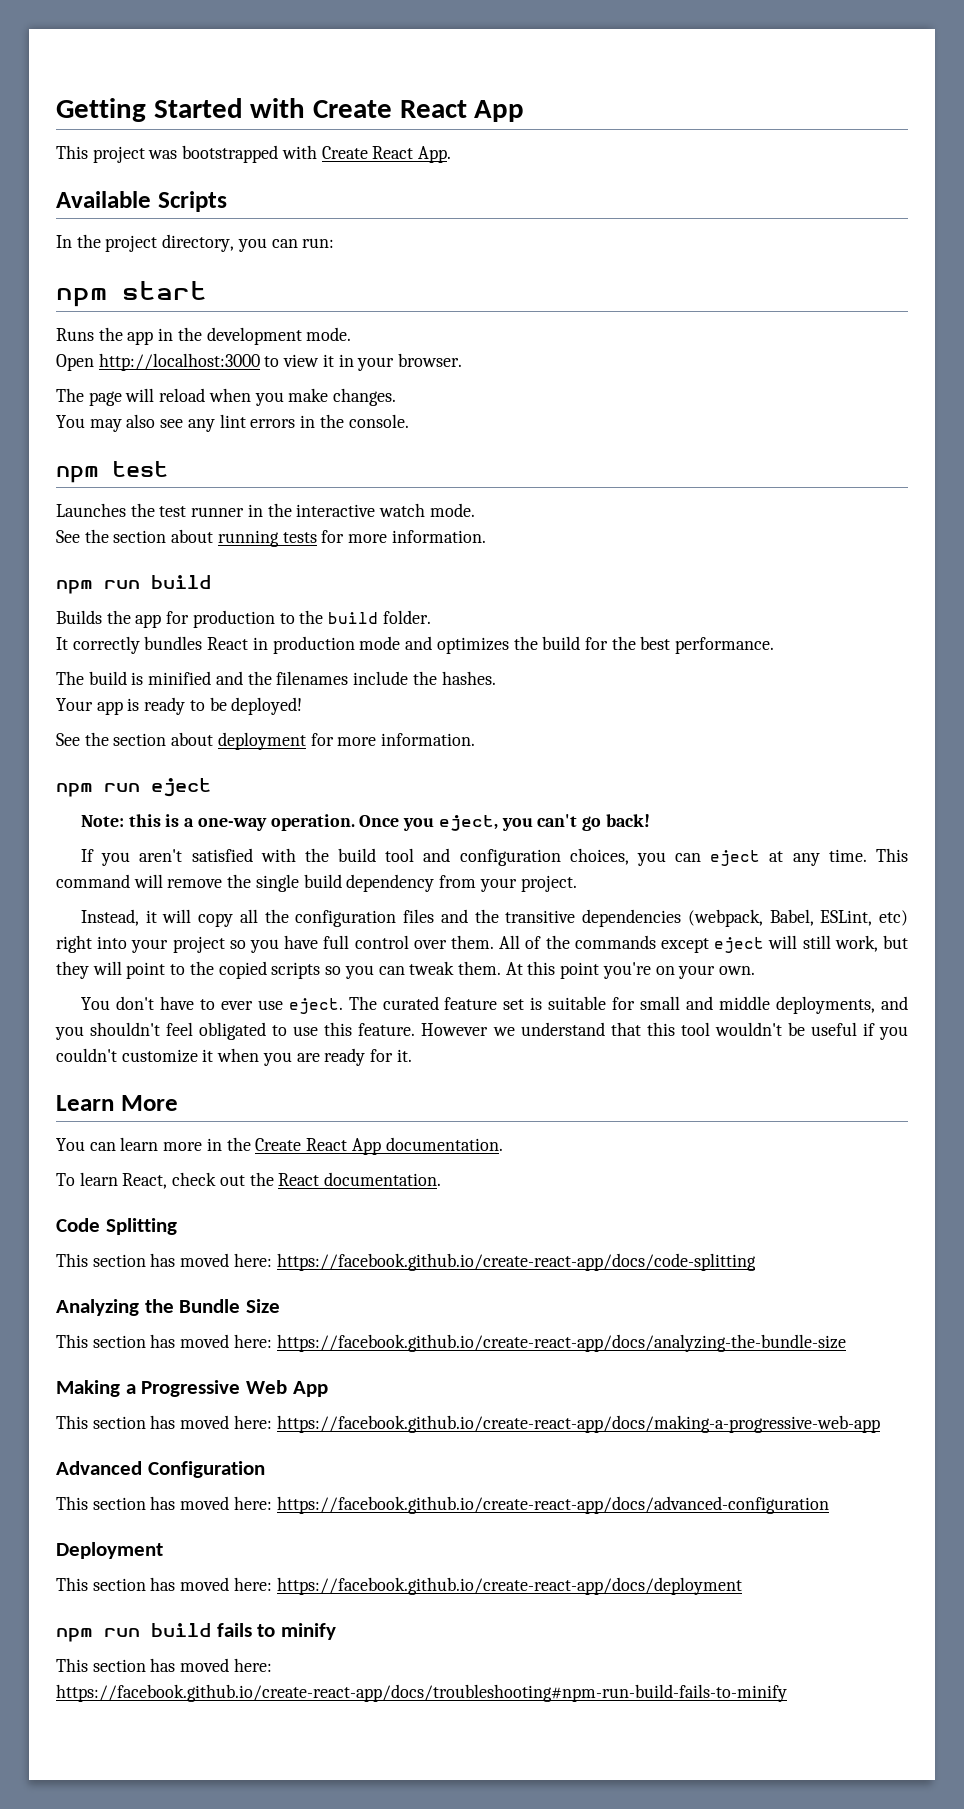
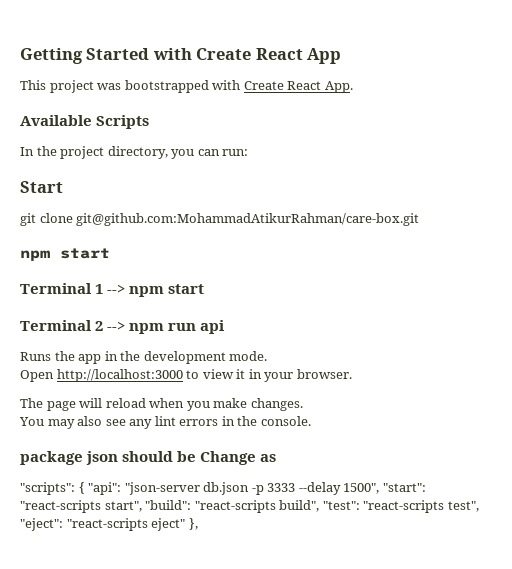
[56,281,207,307] npm start -> [20,181,63,193] [20,213,420,226] [20,248,110,261] [20,283,205,297] [20,320,226,334] Start // git clone git@github.com:MohammadAtikurRahman/care-box.git // npm start // Terminal 1 --> npm start // Terminal 2 --> npm run api
[56,461,168,483] [56,503,475,517] [56,529,486,547] [56,575,211,594] [56,610,431,628] [56,636,775,654] [56,671,496,685] [56,697,303,715] [56,732,476,750] [56,778,211,797] [80,814,650,831] [80,848,908,866] [56,874,577,892] [80,909,908,927] [56,935,909,953] [56,961,756,979] [80,996,908,1014] [55,1022,908,1040] [56,1048,412,1066] [56,1095,178,1111] [56,1137,503,1155] [56,1172,442,1189] [56,1218,177,1235] [56,1253,756,1271] [56,1299,281,1316] [56,1334,846,1352] [56,1380,328,1397] [56,1415,880,1433] [56,1461,265,1478] [56,1496,829,1514] [56,1542,163,1559] [56,1577,742,1595] [56,1623,337,1642] [56,1658,272,1672] [56,1684,787,1702] npm test // Launches the test runner in the interactive watch mode. // See the section about running tests for more information. // npm run build // Builds the app for production to the build folder. // It correctly bundles React in production mode and optimizes the build for the best performance. // The build is minified and the filenames include the hashes. // Your app is ready to be deployed! // See the section about deployment for more information. // npm run eject // Note: this is a one-way operation. Once you eject, you can't go back! // If you aren't satisfied with the build tool and configuration choices, you can eject at any time. This command will remove the single build dependency from your project. // Instead, it will copy all the configuration files and the transitive dependencies (webpack, Babel, ESLint, etc) right into your project so you have full control over them. All of the commands except eject will still work, but they will point to the copied scripts so you can tweak them. At this point you're on your own. // You don't have to ever use eject. The curated feature set is suitable for small and middle deployments, and you shouldn't feel obligated to use this feature. However we understand that this tool wouldn't be useful if you couldn't customize it when you are ready for it. // Learn More // You can learn more in the Create React App documentation. // To learn React, check out the React documentation. // Code Splitting // This section has moved here: https://facebook.github.io/create-react-app/docs/code-splitting // Analyzing the Bundle Size // This section has moved here: https://facebook.github.io/create-react-app/docs/analyzing-the-bundle-size // Making a Progressive Web App // This section has moved here: https://facebook.github.io/create-react-app/docs/making-a-progressive-web-app // Advanced Configuration // This section has moved here: https://facebook.github.io/create-react-app/docs/advanced-configuration // Deployment // This section has moved here: https://facebook.github.io/create-react-app/docs/deployment // npm run build fails to minify // This section has moved here: https://facebook.github.io/create-react-app/docs/troubleshooting#npm-run-build-fails-to-minify -> [20,451,277,465] [20,482,426,495] [20,500,479,513] [20,518,198,531] package json should be Change as // "scripts": { "api": "json-server db.json -p 3333 --delay 1500", "start": "react-scripts start", "build": "react-scripts build", "test": "react-scripts test", "eject": "react-scripts eject" },

